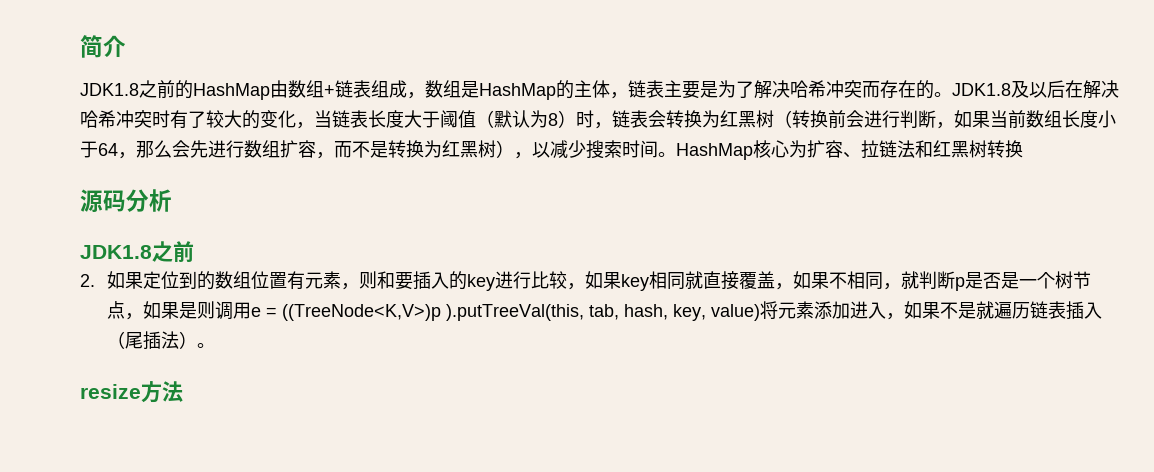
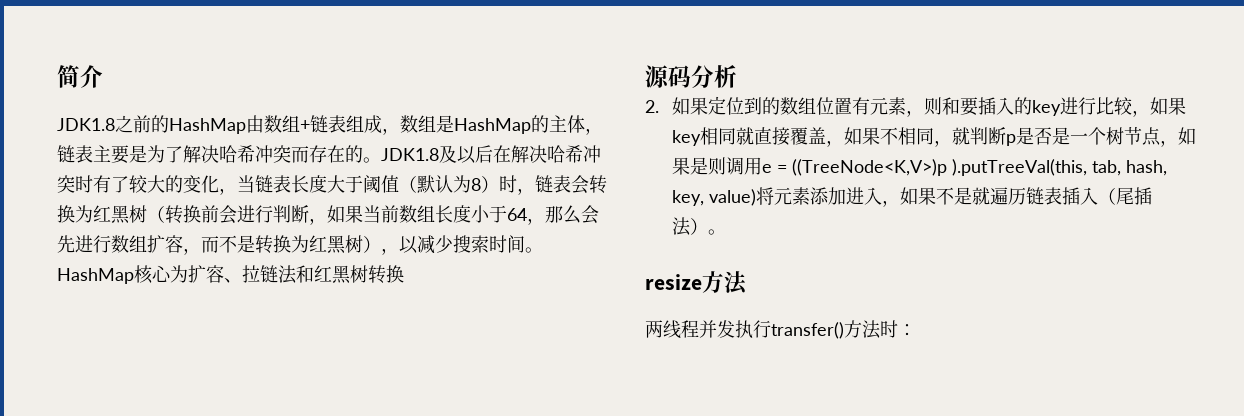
[80,241,194,263] // JDK1.8之前 -> (737, 76) none
(183, 391) none -> [645,320,916,339] // 两线程并发执行transfer()方法时：

